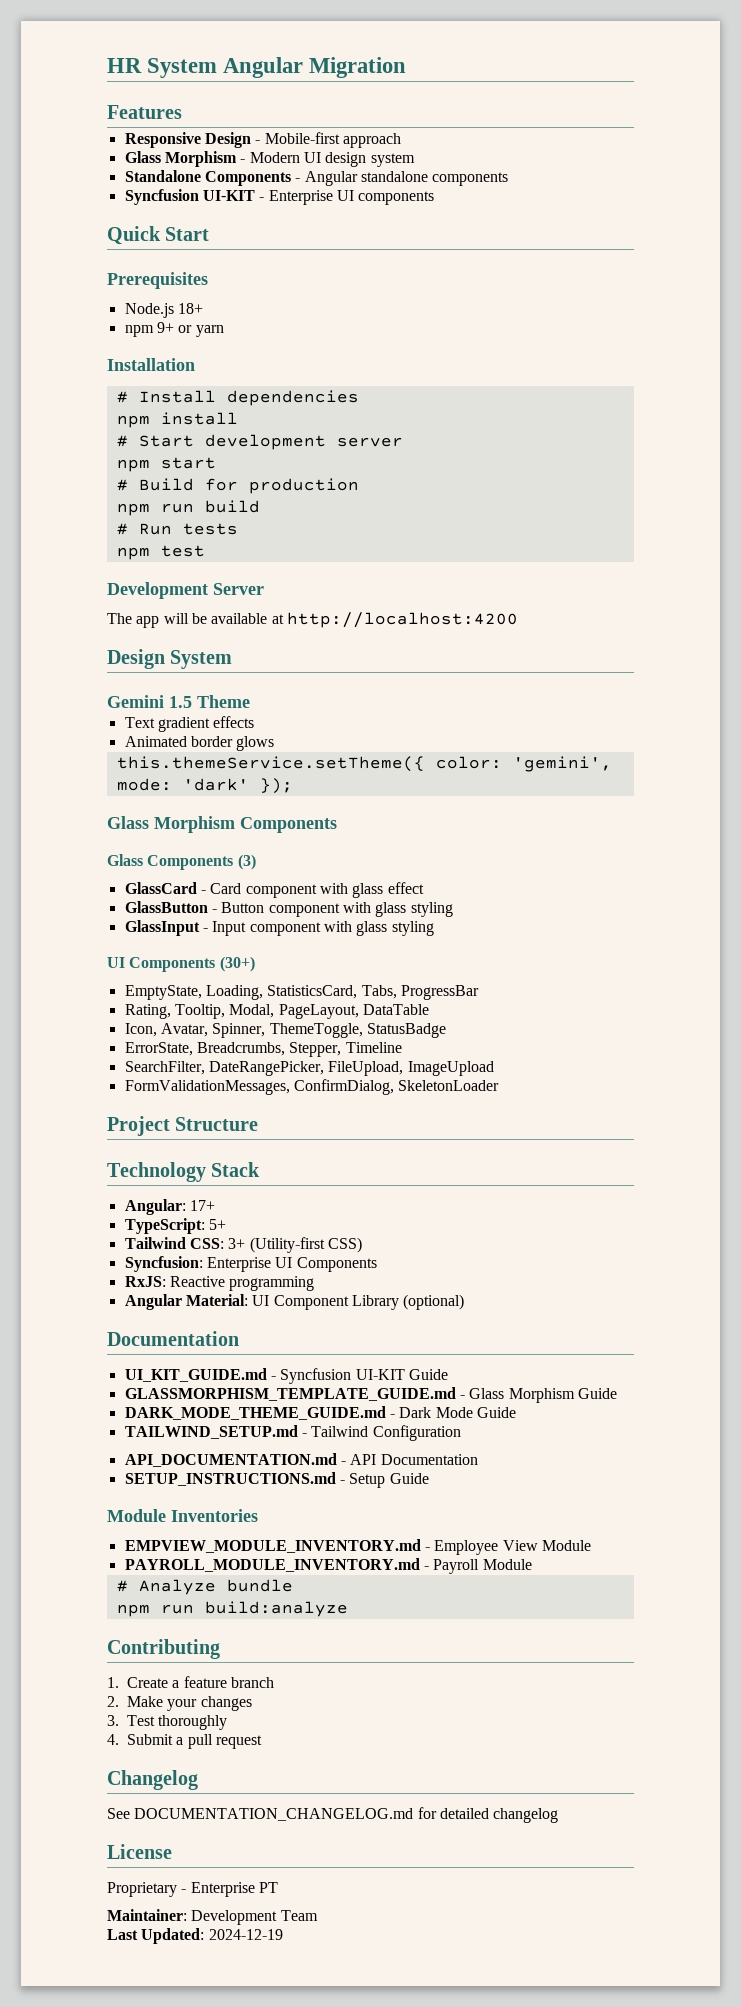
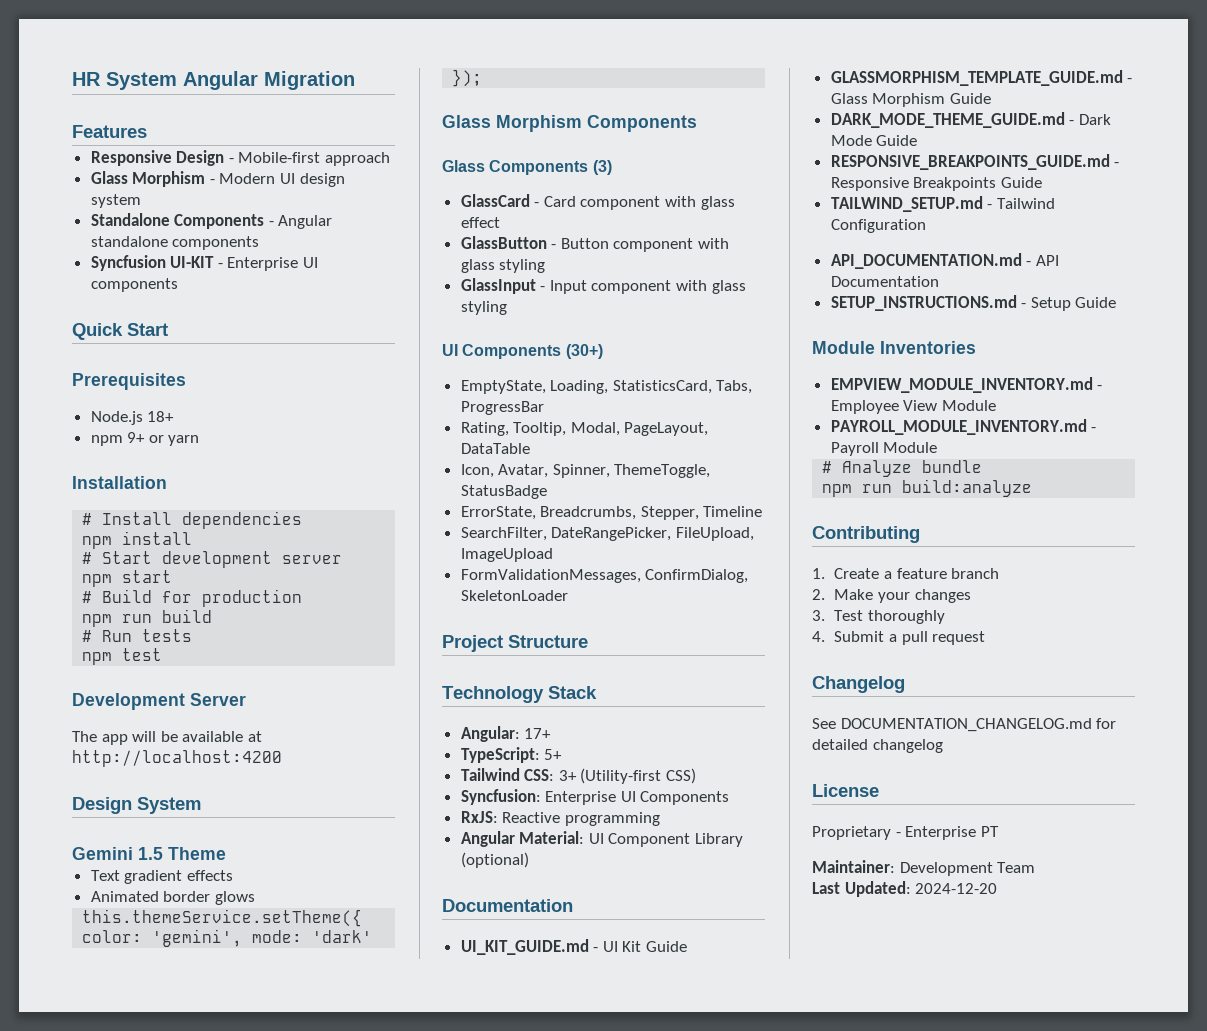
[280,1368,405,1384] Syncfusion UI-KIT -> [602,941,642,952] UI Kit
(516, 1412) none -> [830,154,1120,170] [830,177,1042,191] // RESPONSIVE_BREAKPOINTS_GUIDE.md - Responsive Breakpoints Guide
[208,1929,283,1940] 2024-12-19 -> [915,883,998,894] 2024-12-20

